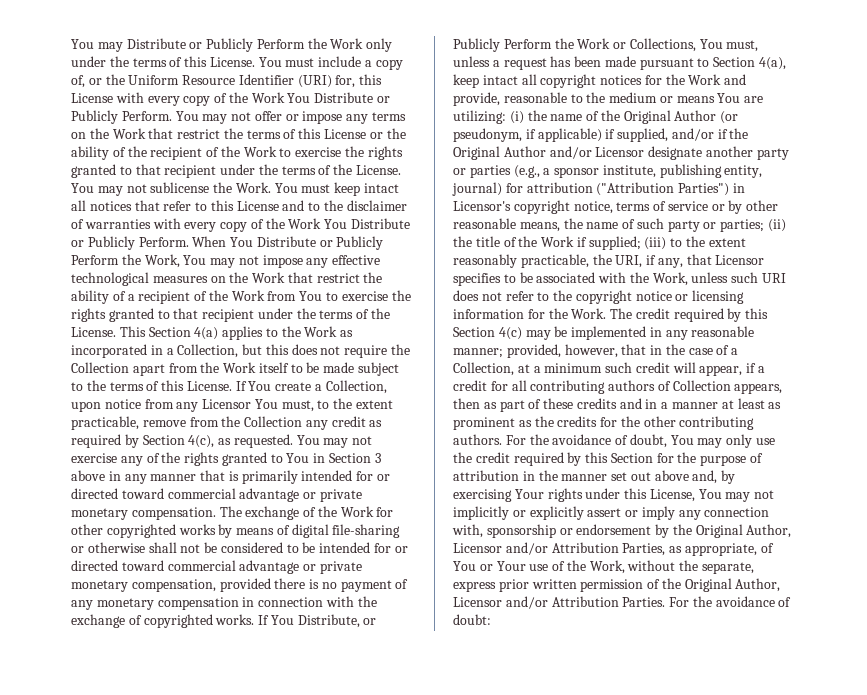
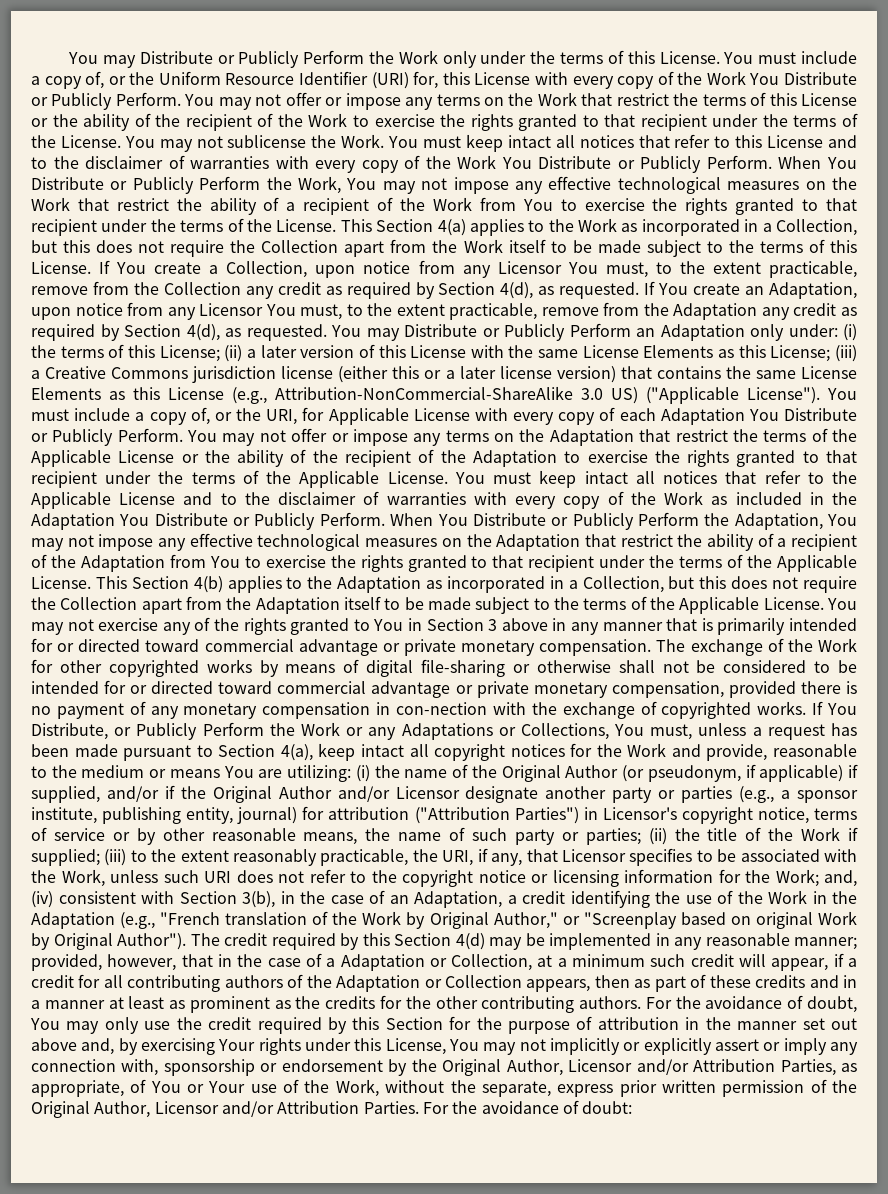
[188,434,293,448] 4(c), as requested. -> [500,281,858,299] [31,302,857,320] [31,323,857,341] [31,344,857,362] [31,366,857,383] [31,386,857,404] [31,407,857,425] [31,428,857,446] [31,449,857,467] [31,470,858,488] [31,491,858,509] [31,512,858,530] [31,533,857,551] [31,554,858,572] [31,576,857,593] [31,596,824,614] 4(d), as requested. If You create an Adaptation, upon notice from any Licensor You must, to the extent practicable, remove from the Adaptation any credit as required by Section 4(d), as requested. You may Distribute or Publicly Perform an Adaptation only under: (i) the terms of this License; (ii) a later version of this License with the same License Elements as this License; (iii) a Creative Commons jurisdiction license (either this or a later license version) that contains the same License Elements as this License (e.g., Attribution-NonCommercial-ShareAlike 3.0 US) ("Applicable License"). You must include a copy of, or the URI, for Applicable License with every copy of each Adaptation You Distribute or Publicly Perform. You may not offer or impose any terms on the Adaptation that restrict the terms of the Applicable License or the ability of the recipient of the Adaptation to exercise the rights granted to that recipient under the terms of the Applicable License. You must keep intact all notices that refer to the Applicable License and to the disclaimer of warranties with every copy of the Work as included in the Adaptation You Distribute or Publicly Perform. When You Distribute or Publicly Perform the Adaptation, You may not impose any effective technological measures on the Adaptation that restrict the ability of a recipient of the Adaptation from You to exercise the rights granted to that recipient under the terms of the Applicable License. This Section 4(b) applies to the Adaptation as incorporated in a Collection, but this does not require the Collection apart from the Adaptation itself to be made subject to the terms of the Applicable License.
[258,597,324,607] connection -> [396,702,488,715] con-nection
(627, 45) none -> [368,723,516,740] any Adaptations or
[571,308,607,319] Work. -> [775,869,857,887] [31,890,857,908] [31,911,858,929] [31,933,186,950] Work; and, (iv) consistent with Section 3(b), in the case of an Adaptation, a credit identifying the use of the Work in the Adaptation (e.g., "French translation of the Work by Original Author," or "Screenplay based on original Work by Original Author").
[498,327,522,340] 4(c) -> [455,933,485,950] 4(d)
(739, 351) none -> [340,954,447,971] Adaptation or
(671, 386) none -> [306,975,442,992] the Adaptation or

